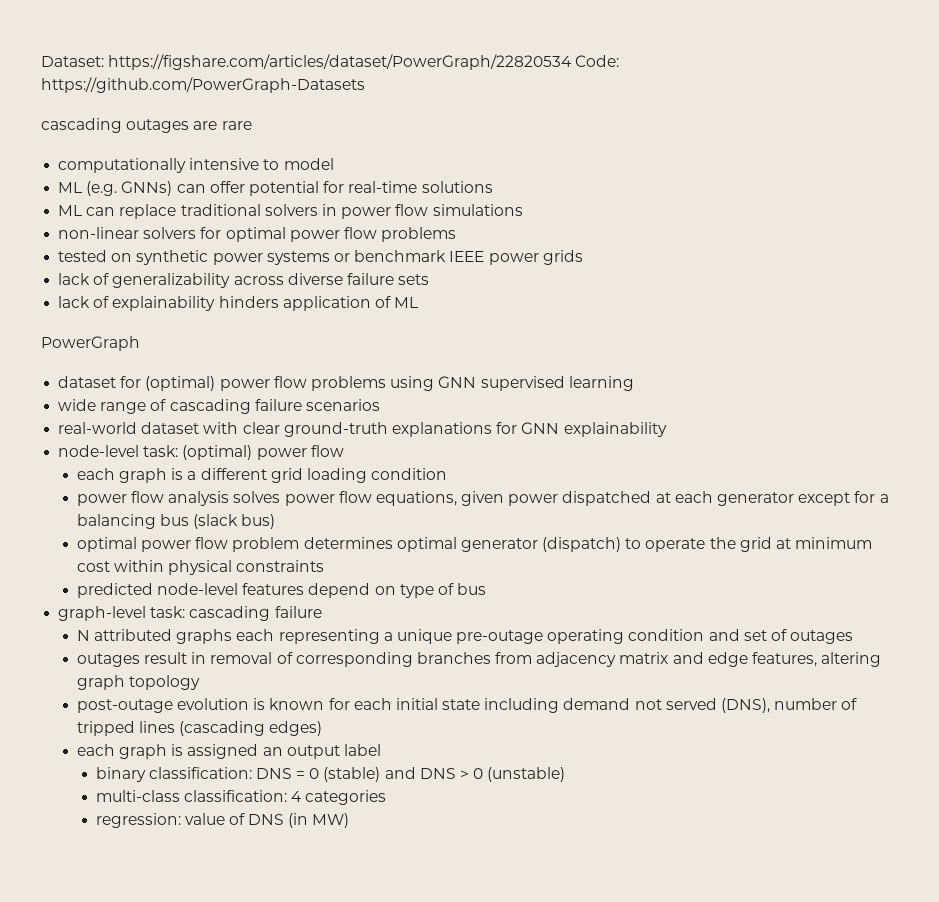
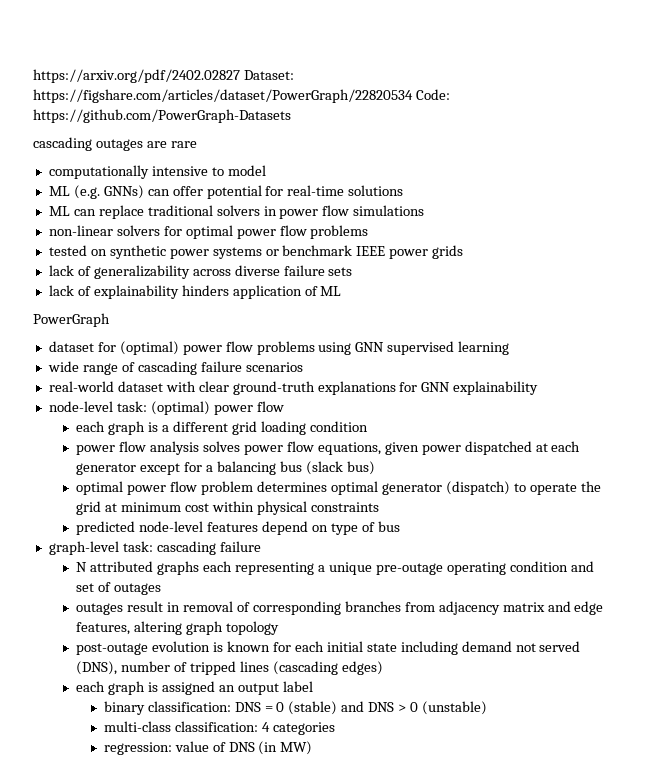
(41, 61) none -> [33,69,240,83] https://arxiv.org/pdf/2402.02827

